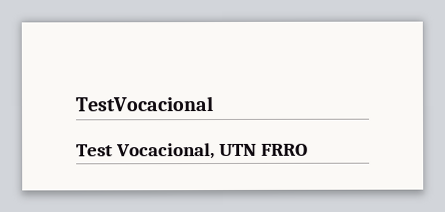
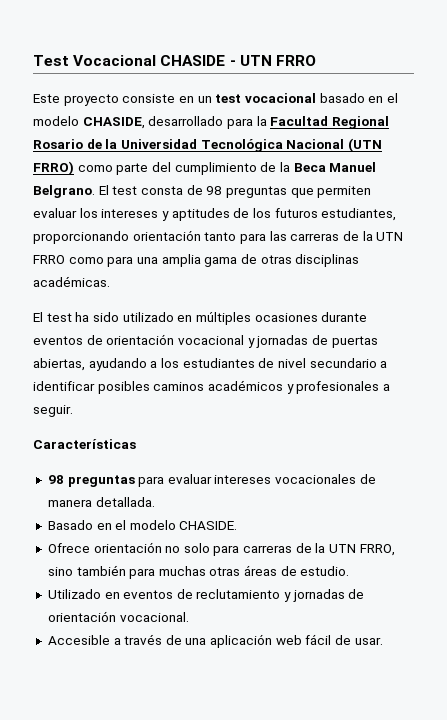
[75,96,214,112] [76,143,308,160] TestVocacional // Test Vocacional, UTN FRRO -> [33,55,316,66] [33,93,398,106] [33,116,389,129] [33,138,382,152] [33,161,377,175] [33,185,372,198] [33,208,397,221] [33,230,404,244] [33,254,360,267] [33,276,110,287] [33,312,368,325] [33,334,378,348] [33,358,388,371] [33,380,390,394] [33,405,73,417] [33,439,136,449] [47,474,376,487] [47,497,155,507] [47,520,238,530] [47,542,395,556] [47,565,350,579] [47,589,365,602] [47,611,189,622] [47,634,383,648] Test Vocacional CHASIDE - UTN FRRO // Este proyecto consiste en un test vocacional basado en el modelo CHASIDE, desarrollado para la Facultad Regional Rosario de la Universidad Tecnológica Nacional (UTN FRRO) como parte del cumplimiento de la Beca Manuel Belgrano. El test consta de 98 preguntas que permiten evaluar los intereses y aptitudes de los futuros estudiantes, proporcionando orientación tanto para las carreras de la UTN FRRO como para una amplia gama de otras disciplinas académicas. // El test ha sido utilizado en múltiples ocasiones durante eventos de orientación vocacional y jornadas de puertas abiertas, ayudando a los estudiantes de nivel secundario a identificar posibles caminos académicos y profesionales a seguir. // Características // 98 preguntas para evaluar intereses vocacionales de manera detallada. // Basado en el modelo CHASIDE. // Ofrece orientación no solo para carreras de la UTN FRRO, sino también para muchas otras áreas de estudio. // Utilizado en eventos de reclutamiento y jornadas de orientación vocacional. // Accesible a través de una aplicación web fácil de usar.

